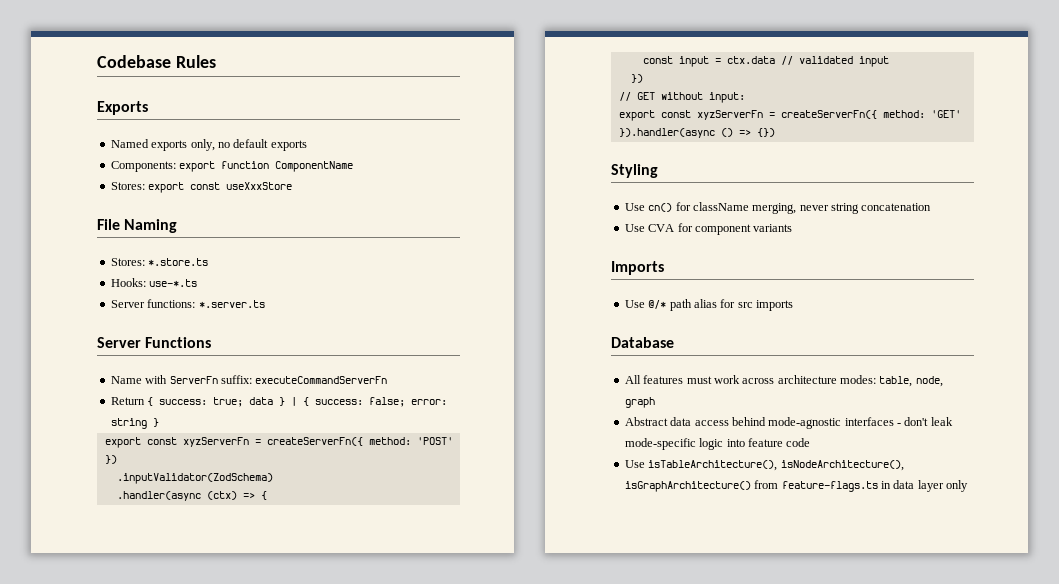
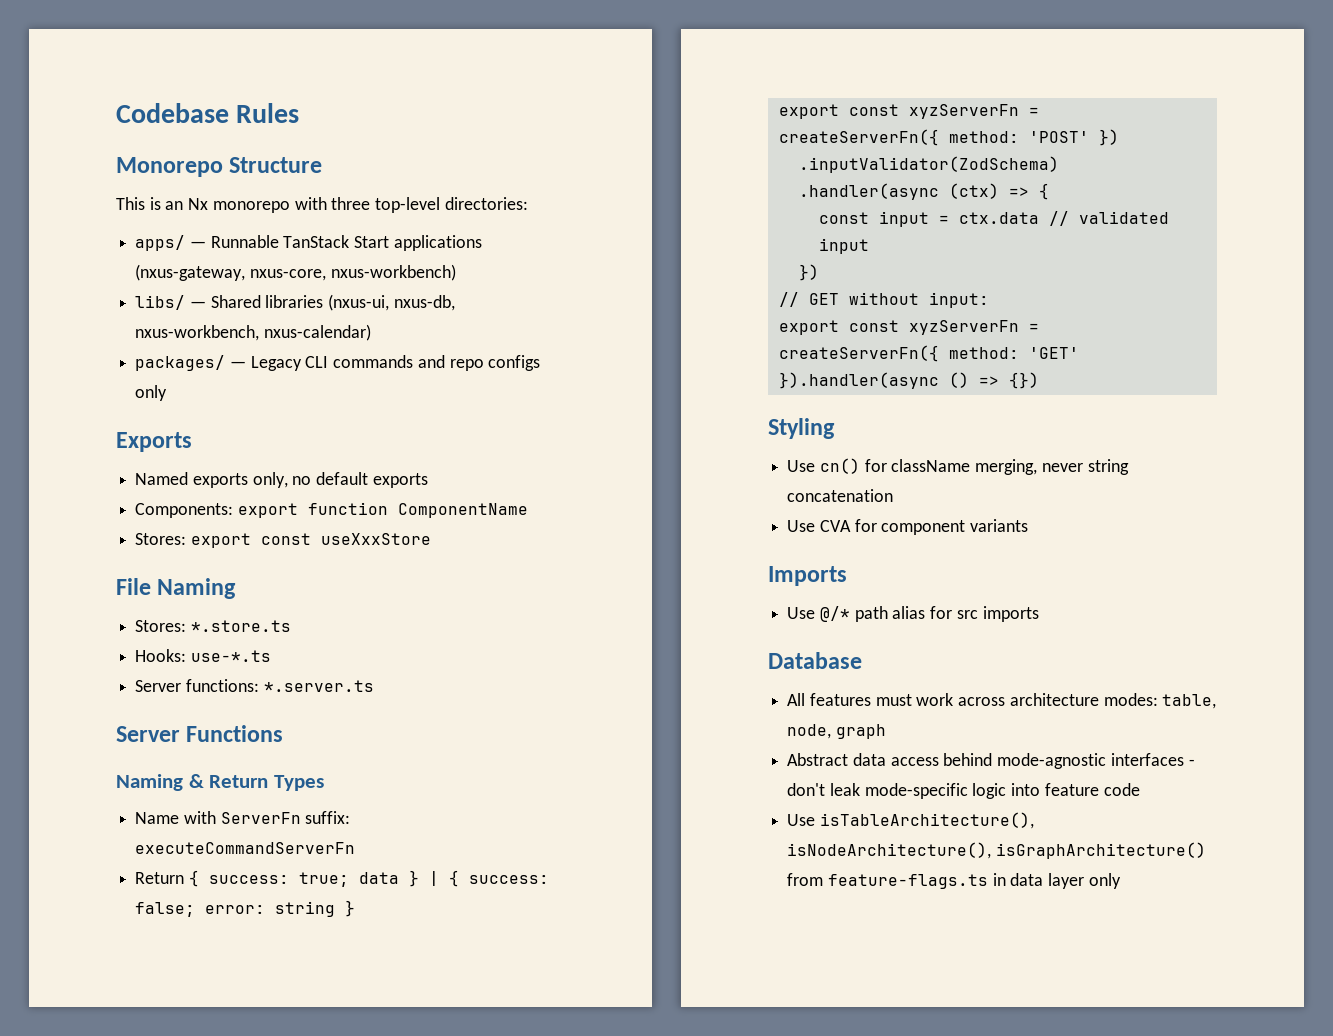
(216, 61) none -> [116,157,323,177] [116,197,528,213] [135,235,482,251] [135,264,456,281] [135,294,455,311] [135,324,371,341] [135,355,541,371] [135,385,168,401] // Monorepo Structure // This is an Nx monorepo with three top-level directories: // apps/ — Runnable TanStack Start applications (nxus-gateway, nxus-core, nxus-workbench) // libs/ — Shared libraries (nxus-ui, nxus-db, nxus-workbench, nxus-calendar) // packages/ — Legacy CLI commands and repo configs only
(212, 342) none -> [116,774,324,791] // Naming & Return Types

